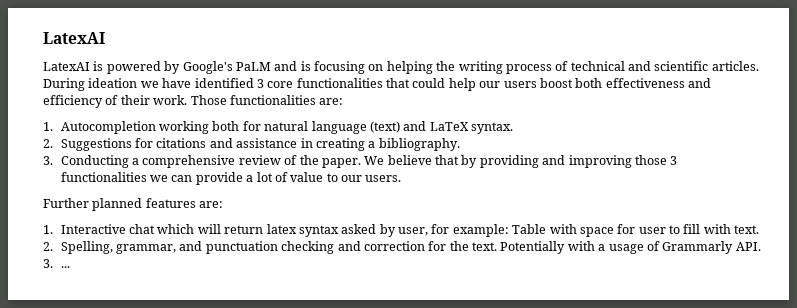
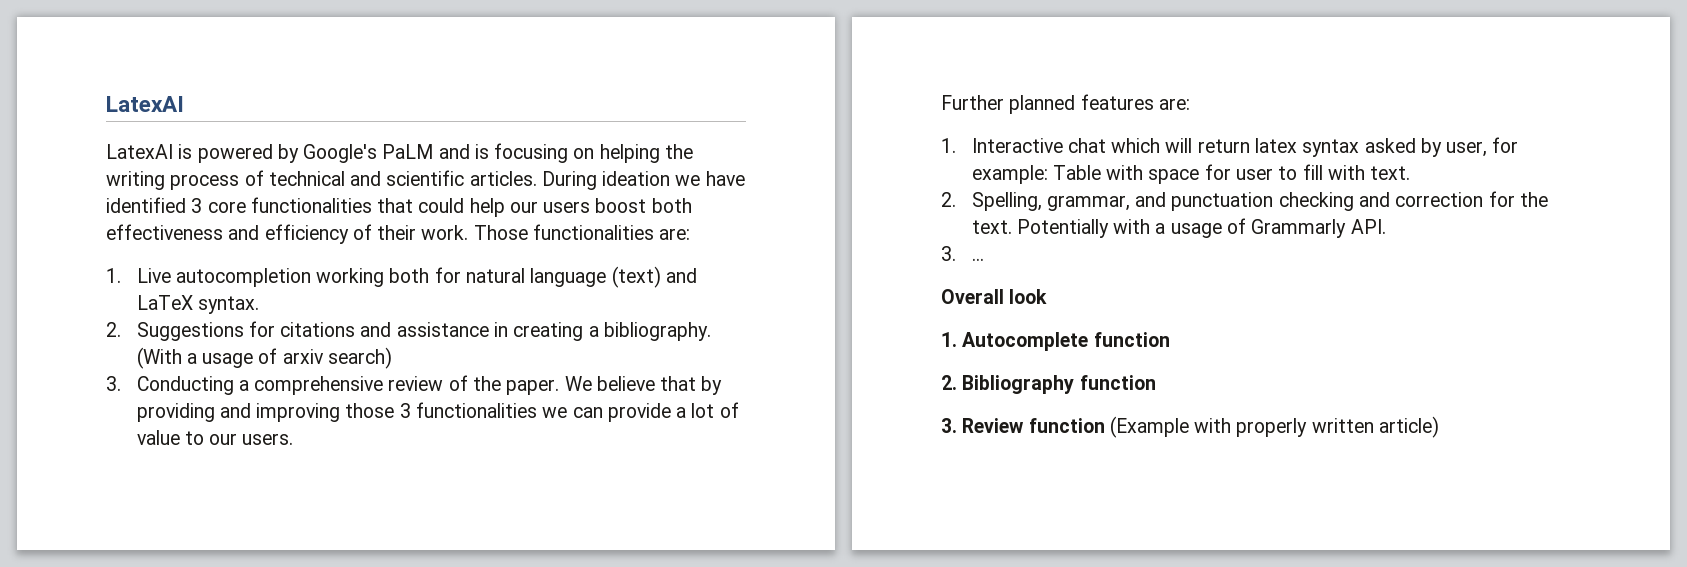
[60,121,156,134] Autocompletion -> [136,268,311,287] Live autocompletion
(460, 144) none -> [136,347,392,369] (With a usage of arxiv search)
(70, 267) none -> [941,289,1048,304] [941,332,1170,351] [941,375,1156,394] [941,416,1439,438] // Overall look // 1. Autocomplete function // 2. Bibliography function // 3. Review function (Example with properly written article)

